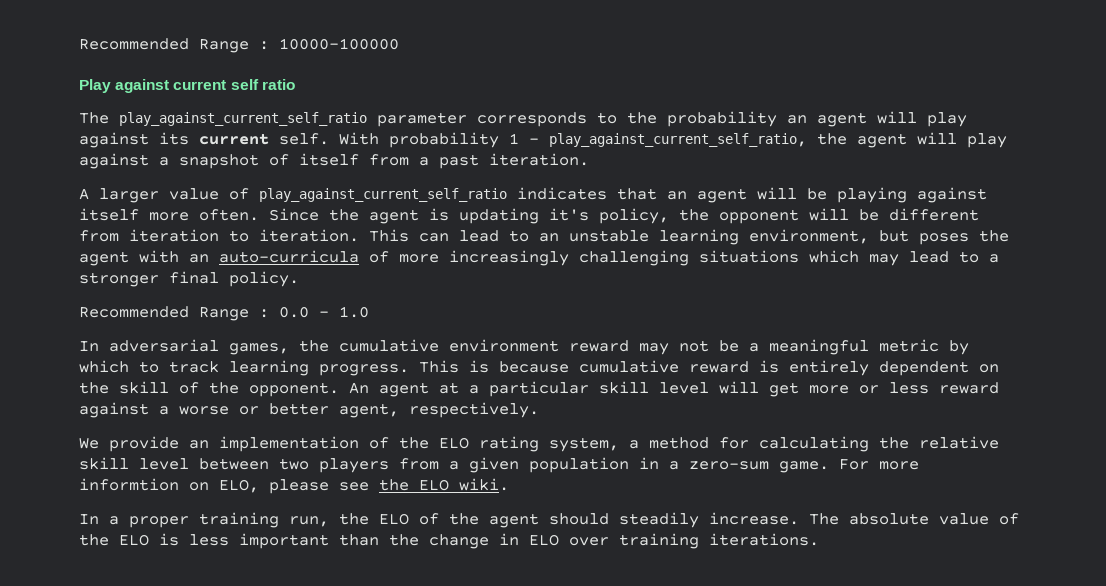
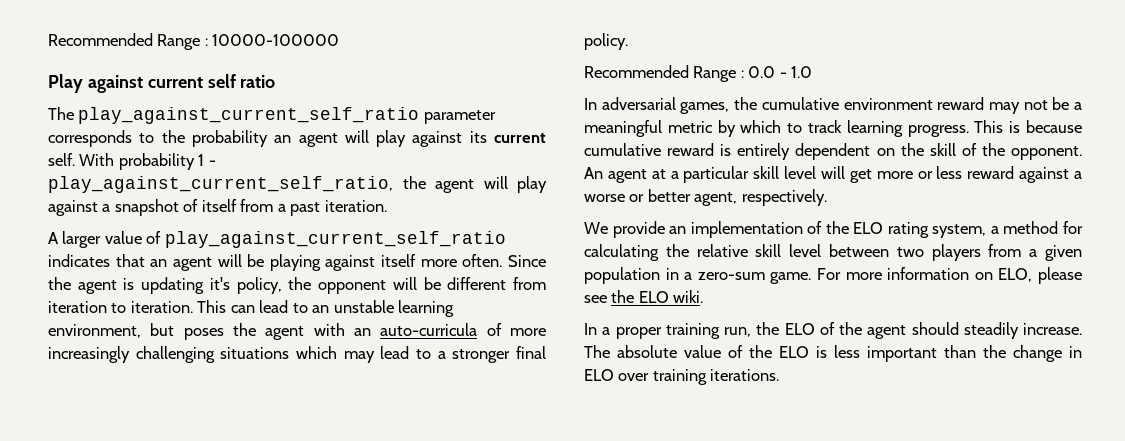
[79,478,179,491] informtion -> [887,267,970,280] information

